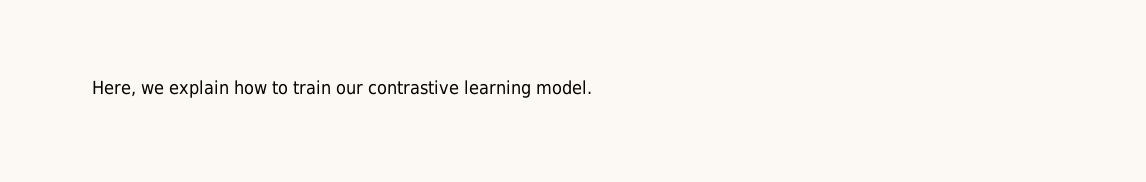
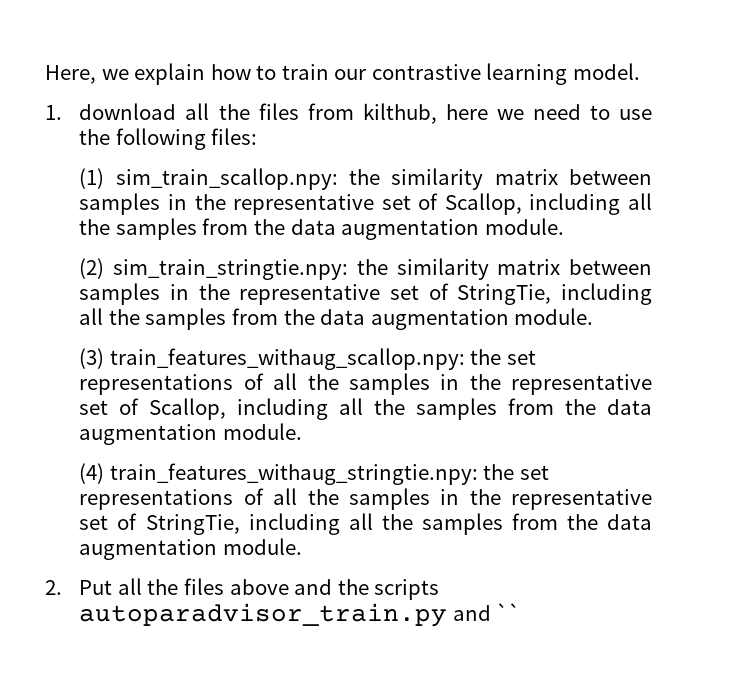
(592, 87) none -> [45,103,652,124] [79,128,258,150] [79,168,652,190] [79,193,653,215] [79,218,564,240] [79,258,652,280] [79,283,652,305] [79,308,594,330] [79,348,536,370] [79,373,652,395] [79,398,653,420] [79,423,302,445] [79,463,549,485] [79,488,652,510] [79,513,652,535] [79,538,302,560] [45,578,440,600] [79,603,521,627] // 1. download all the files from kilthub, here we need to use the following files: // (1) sim_train_scallop.npy: the similarity matrix between samples in the representative set of Scallop, including all the samples from the data augmentation module. // (2) sim_train_stringtie.npy: the similarity matrix between samples in the representative set of StringTie, including all the samples from the data augmentation module. // (3) train_features_withaug_scallop.npy: the set representations of all the samples in the representative set of Scallop, including all the samples from the data augmentation module. // (4) train_features_withaug_stringtie.npy: the set representations of all the samples in the representative set of StringTie, including all the samples from the data augmentation module. // 2. Put all the files above and the scripts autoparadvisor_train.py and ``

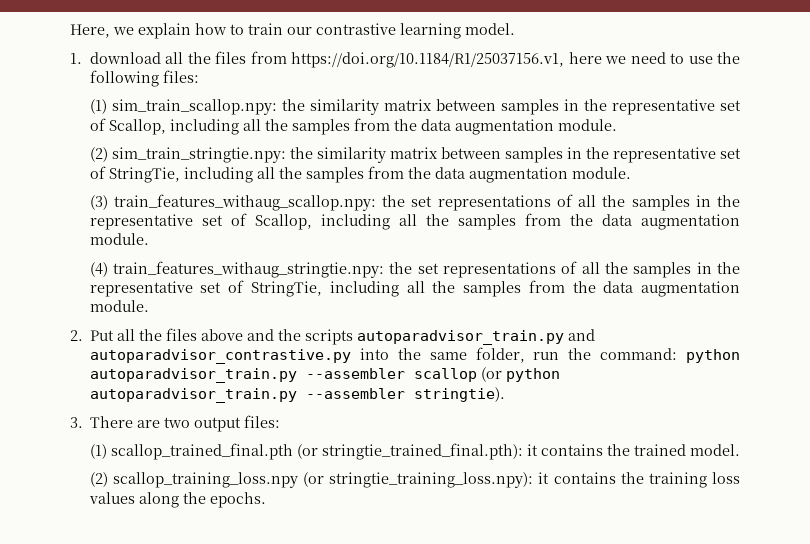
[362,103,437,124] kilthub, -> [291,52,565,68] https://doi.org/10.1184/R1/25037156.v1,
[496,603,521,621] `` -> [90,347,740,364] [90,367,561,383] [90,387,506,403] [70,415,281,432] [89,443,740,460] [89,472,740,488] [88,492,266,508] autoparadvisor_contrastive.py into the same folder, run the command: python autoparadvisor_train.py --assembler scallop (or python autoparadvisor_train.py --assembler stringtie). // 3. There are two output files: // (1) scallop_trained_final.pth (or stringtie_trained_final.pth): it contains the trained model. // (2) scallop_training_loss.npy (or stringtie_training_loss.npy): it contains the training loss values along the epochs.

